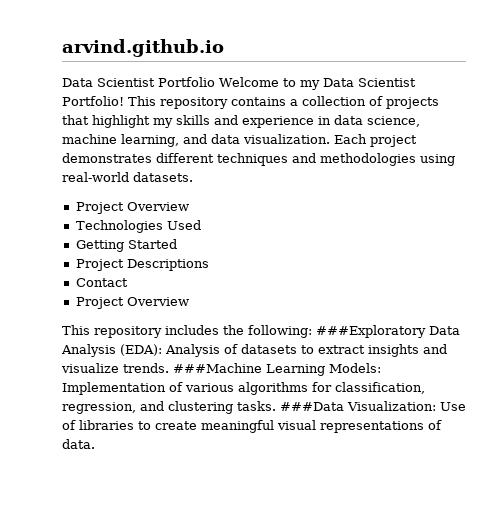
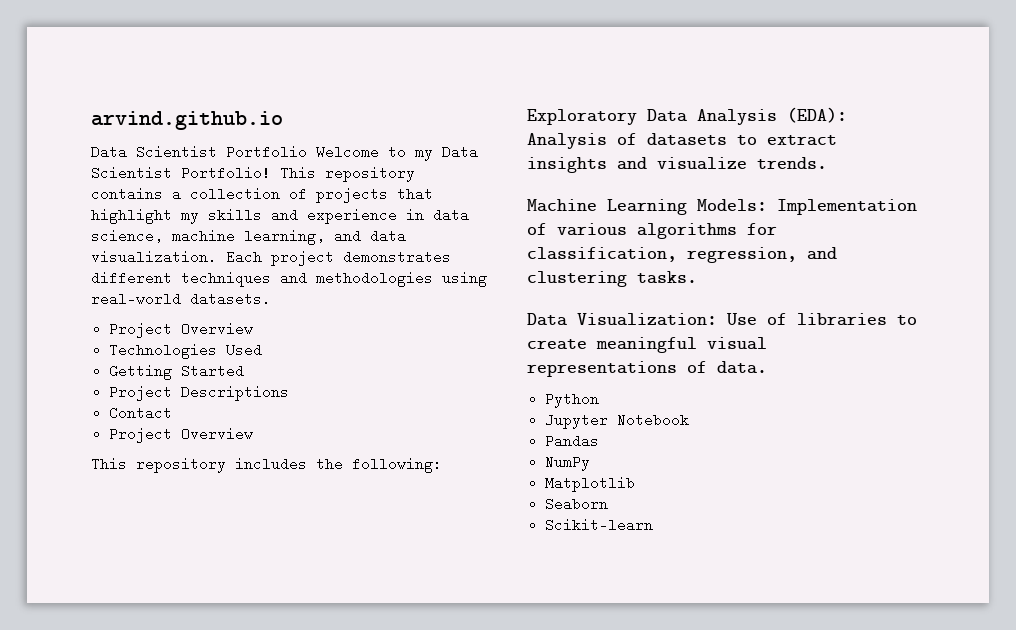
[316,325,426,338] ###Exploratory -> [527,109,637,125] // Exploratory
[173,363,262,373] ###Machine -> [527,199,597,212] // Machine
[280,402,344,411] ###Data -> [527,313,567,326] // Data
(95, 444) none -> [545,392,600,408] [545,413,690,429] [545,434,600,448] [545,455,591,471] [545,476,636,492] [545,497,609,511] [545,518,654,532] // Python // Jupyter Notebook // Pandas // NumPy // Matplotlib // Seaborn // Scikit-learn

